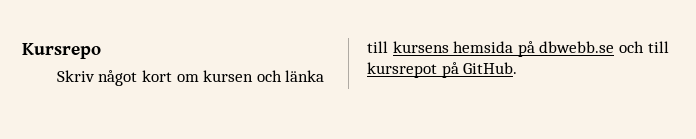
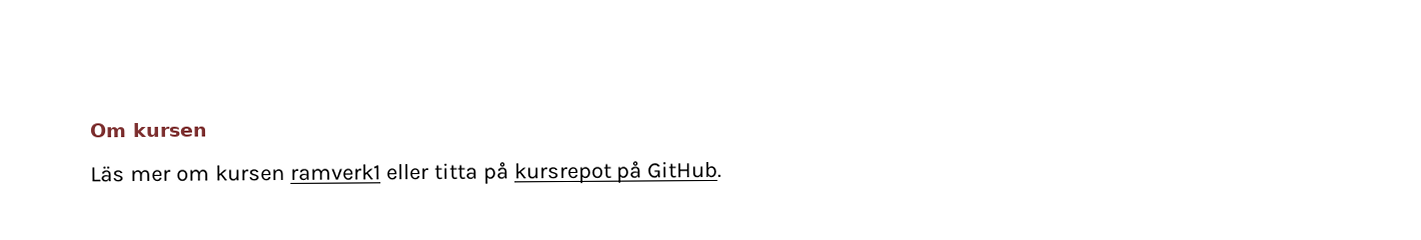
[22,43,101,59] [56,70,325,86] [367,41,669,57] Kursrepo // Skriv något kort om kursen och länka till kursens hemsida på dbwebb.se och till -> [90,122,208,138] [90,161,509,185] Om kursen // Läs mer om kursen ramverk1 eller titta på

